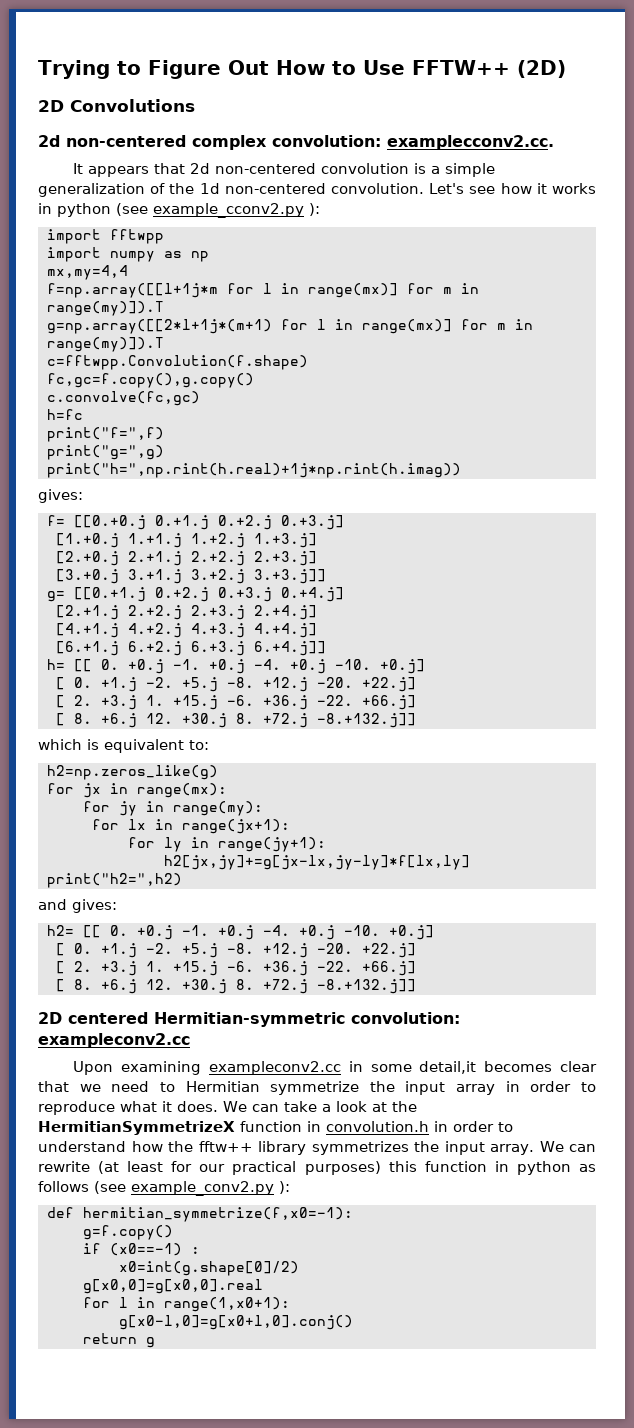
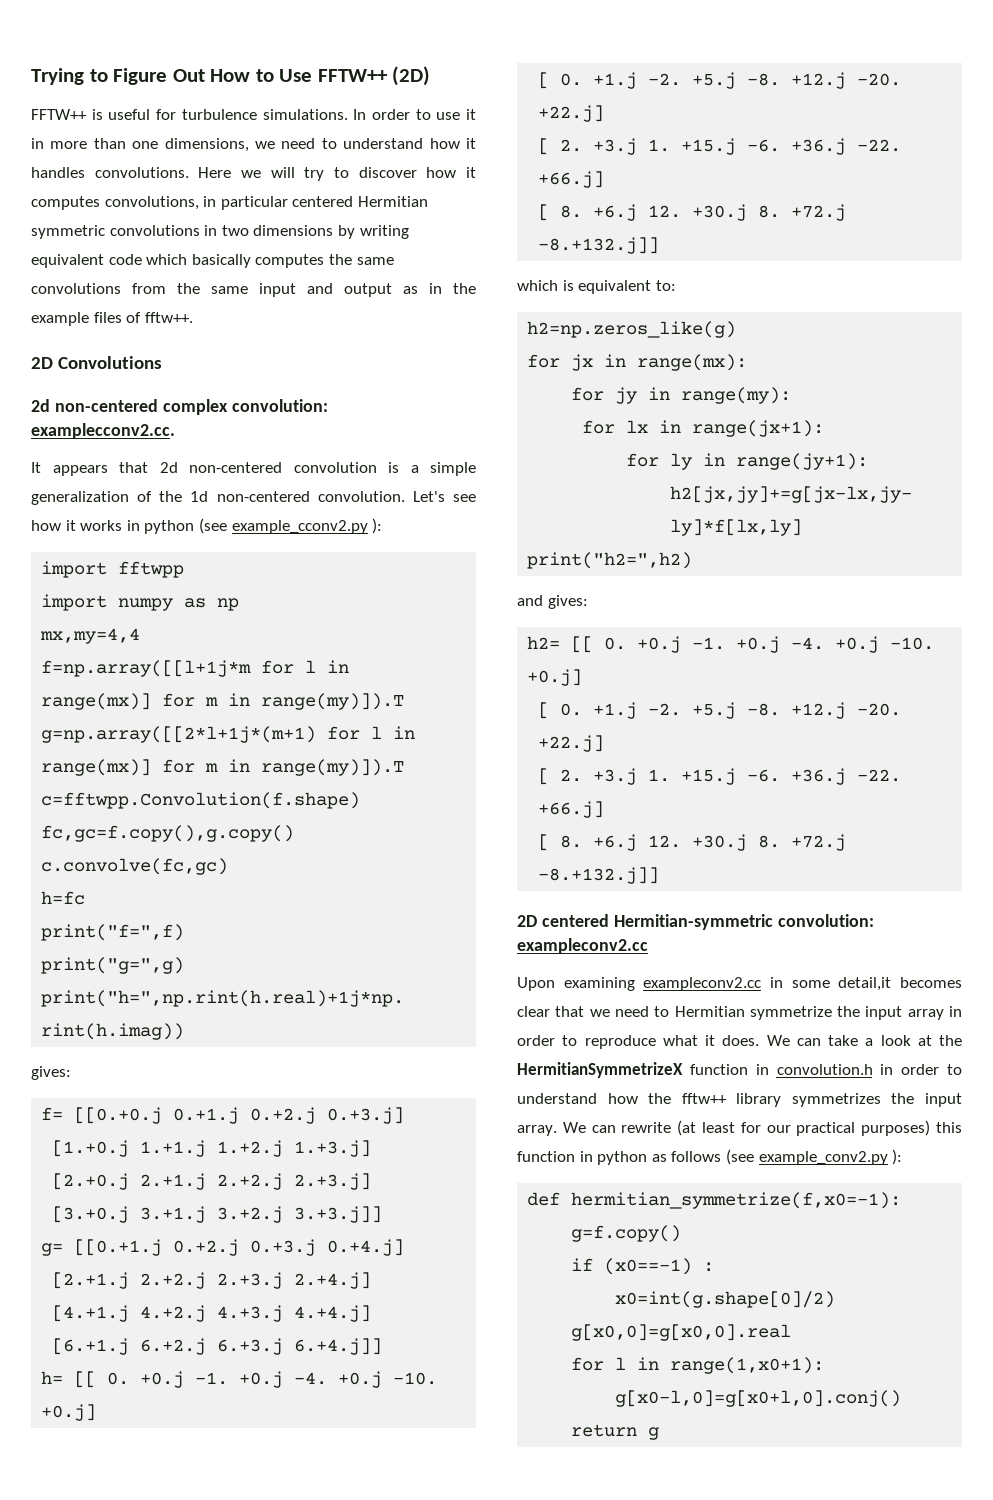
(566, 69) none -> [31,109,476,120] [31,138,476,152] [31,167,477,181] [31,196,428,210] [31,225,409,239] [31,254,394,268] [31,283,476,297] [31,312,193,326] // FFTW++ is useful for turbulence simulations. In order to use it in more than one dimensions, we need to understand how it handles convolutions. Here we will try to discover how it computes convolutions, in particular centered Hermitian symmetric convolutions in two dimensions by writing equivalent code which basically computes the same convolutions from the same input and output as in the example files of fftw++.

